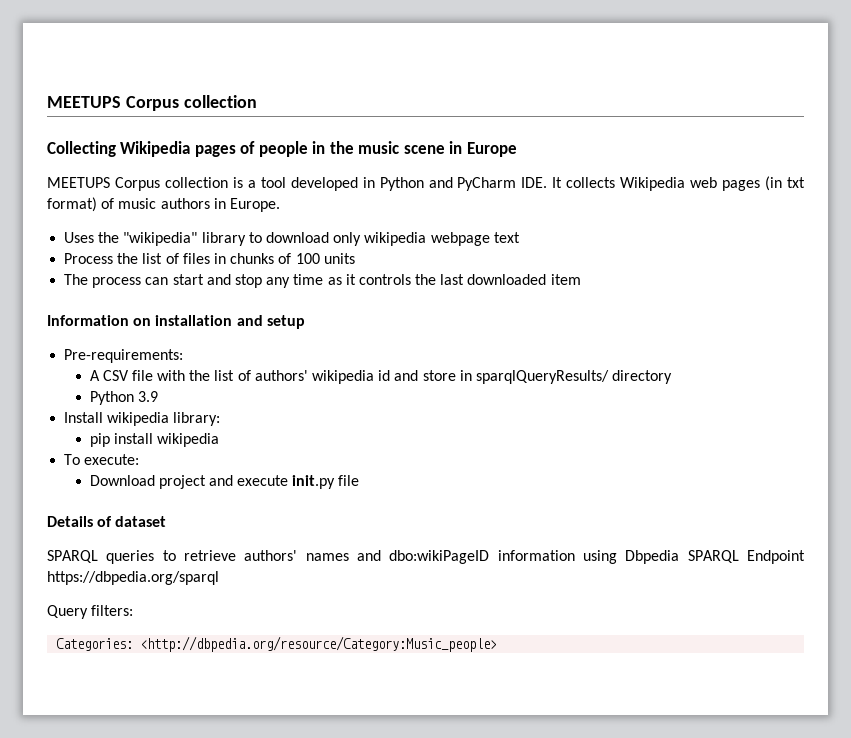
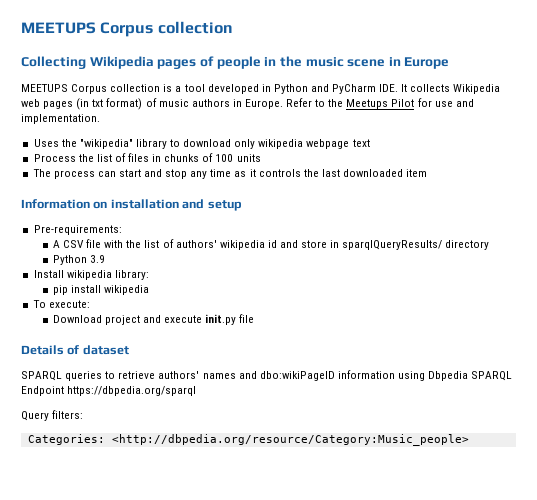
(280, 205) none -> [286,98,474,109] [21,114,100,124] Refer to the Meetups Pilot for use and implementation.

